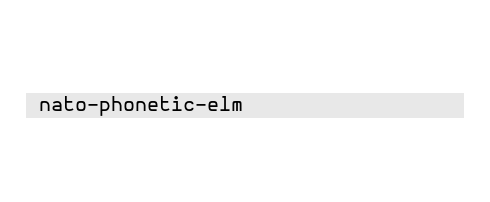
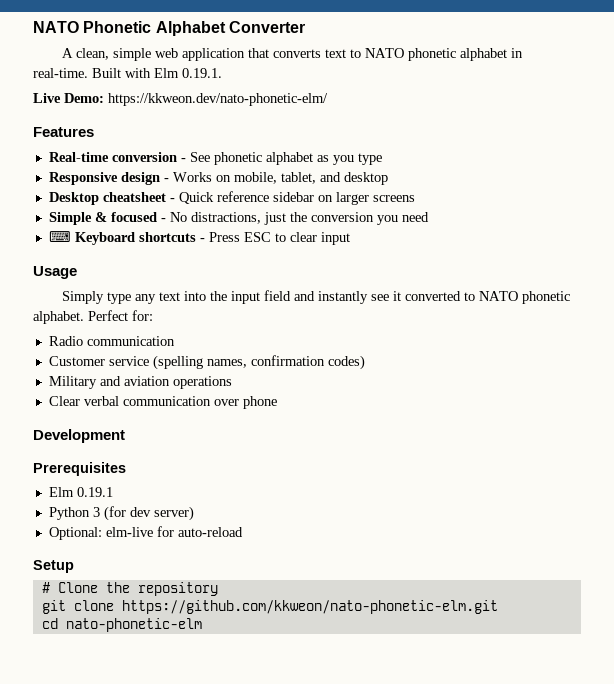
(38, 106) none -> [33,21,305,36] [62,48,524,61] [33,68,222,78] [33,93,328,106] [33,127,94,137] [48,152,382,165] [48,172,388,185] [48,191,415,205] [48,212,429,225] [48,231,350,245] [33,266,77,279] [62,290,571,304] [33,310,153,324] [48,336,175,346] [48,355,365,370] [48,376,232,389] [48,396,277,409] [33,429,125,443] [33,462,126,476] [48,487,113,497] [48,506,194,521] [48,526,243,540] [33,560,74,573] [41,582,218,596] [41,600,498,614] [41,618,58,629] NATO Phonetic Alphabet Converter // A clean, simple web application that converts text to NATO phonetic alphabet in real-time. Built with Elm 0.19.1. // Live Demo: https://kkweon.dev/nato-phonetic-elm/ // Features // Real-time conversion - See phonetic alphabet as you type // Responsive design - Works on mobile, tablet, and desktop // Desktop cheatsheet - Quick reference sidebar on larger screens // Simple & focused - No distractions, just the conversion you need // ⌨ Keyboard shortcuts - Press ESC to clear input // Usage // Simply type any text into the input field and instantly see it converted to NATO phonetic alphabet. Perfect for: // Radio communication // Customer service (spelling names, confirmation codes) // Military and aviation operations // Clear verbal communication over phone // Development // Prerequisites // Elm 0.19.1 // Python 3 (for dev server) // Optional: elm-live for auto-reload // Setup // # Clone the repository // git clone https://github.com/kkweon/nato-phonetic-elm.git // cd

